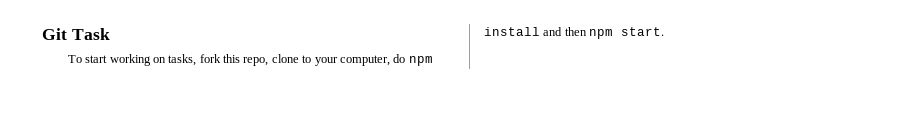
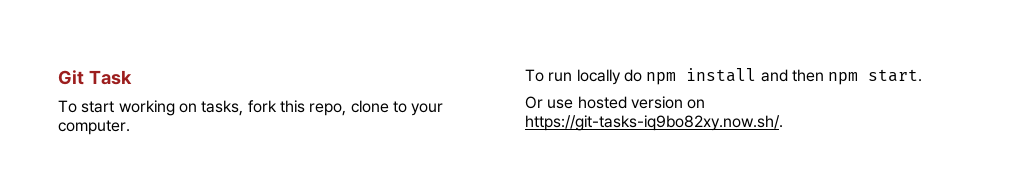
[339,55,390,66] computer, -> [58,120,130,135] [525,69,621,85] computer. // To run locally
(665, 31) none -> [525,96,706,109] [525,115,783,131] // Or use hosted version on https://git-tasks-iq9bo82xy.now.sh/.

